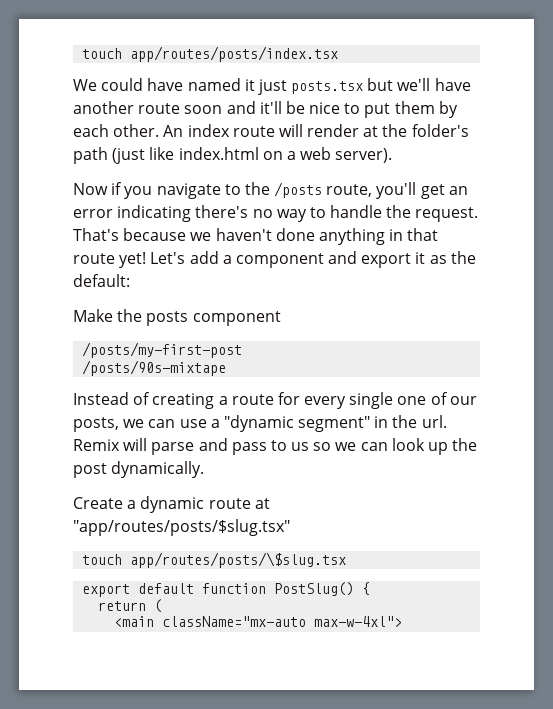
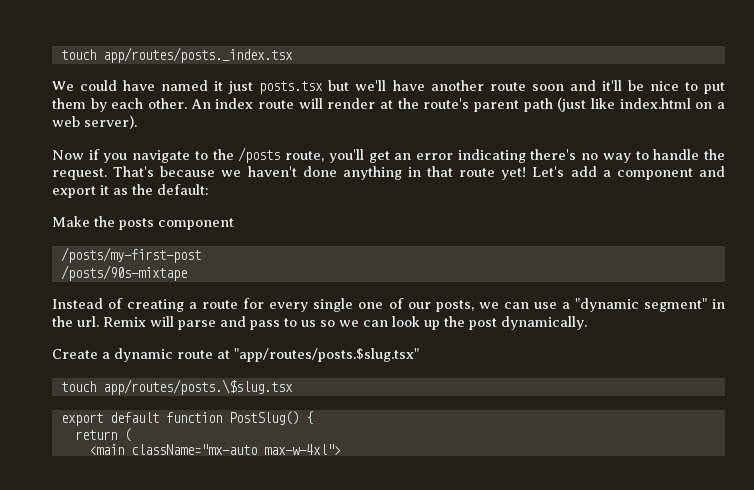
[82,46,339,62] touch app/routes/posts/index.tsx -> [60,47,293,63] touch app/routes/posts._index.tsx
[411,124,469,137] folder's -> [423,98,519,112] route's parent
[73,519,290,536] [82,552,347,568] "app/routes/posts/$slug.tsx" // touch app/routes/posts/\$slug.tsx -> [234,348,419,362] [60,379,293,395] "app/routes/posts.$slug.tsx" // touch app/routes/posts.\$slug.tsx

